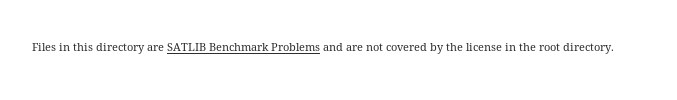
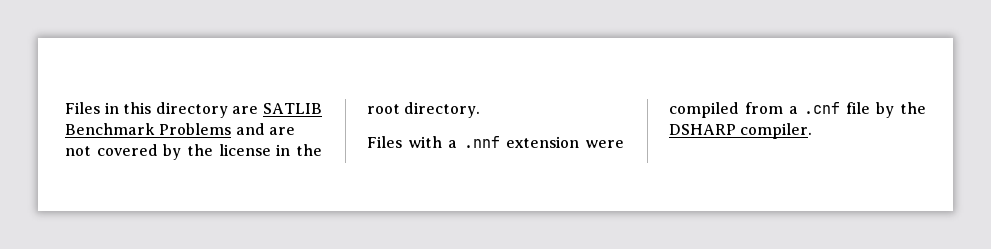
(614, 48) none -> [367,136,624,148] [669,102,926,118] [669,123,813,139] // Files with a .nnf extension were compiled from a .cnf file by the DSHARP compiler.

